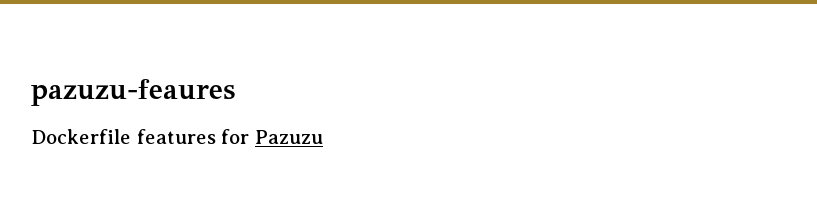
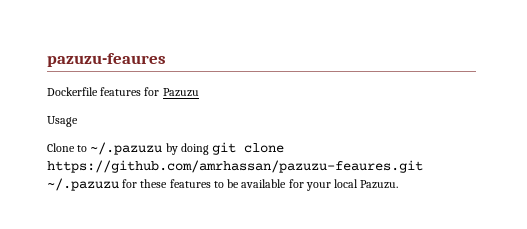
(323, 137) none -> [47,116,78,127] [47,142,285,155] [47,160,423,173] [47,178,399,191] // Usage // Clone to ~/.pazuzu by doing git clone https://github.com/amrhassan/pazuzu-feaures.git ~/.pazuzu for these features to be available for your local Pazuzu.

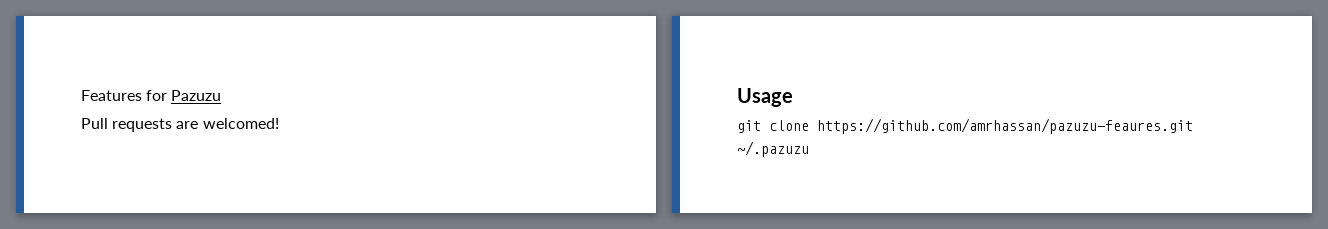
[47,53,166,67] [47,87,142,96] pazuzu-feaures // Dockerfile features -> [81,90,142,101] Features
[47,116,78,127] [47,142,285,155] [47,160,423,173] [47,178,399,191] Usage // Clone to ~/.pazuzu by doing git clone https://github.com/amrhassan/pazuzu-feaures.git ~/.pazuzu for these features to be available for your local Pazuzu. -> [81,118,279,132] [737,88,793,107] [737,118,1193,134] [737,141,809,157] Pull requests are welcomed! // Usage // git clone https://github.com/amrhassan/pazuzu-feaures.git ~/.pazuzu

